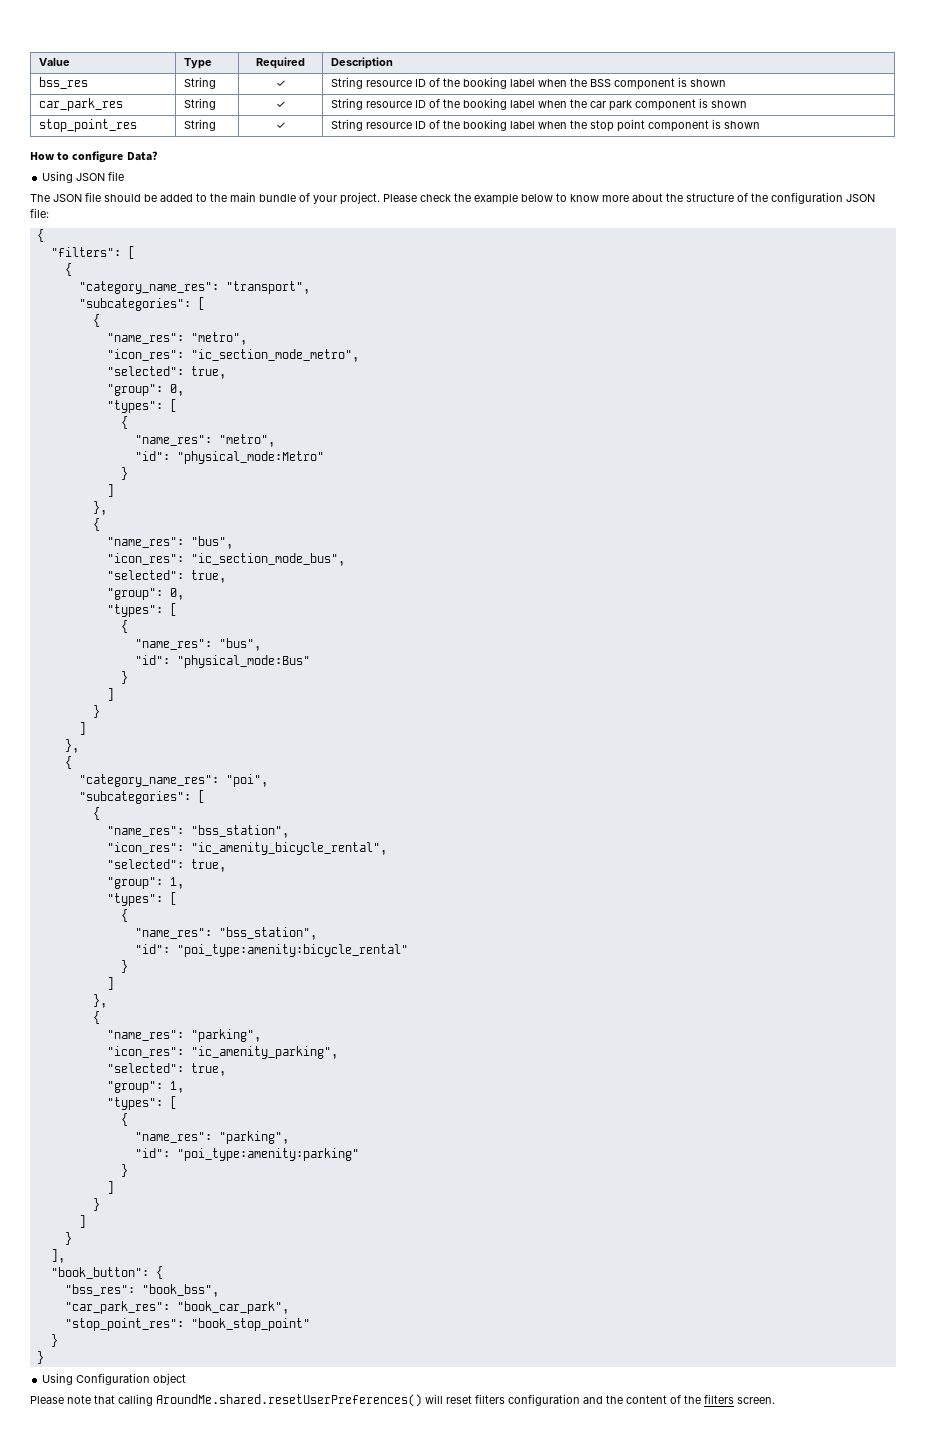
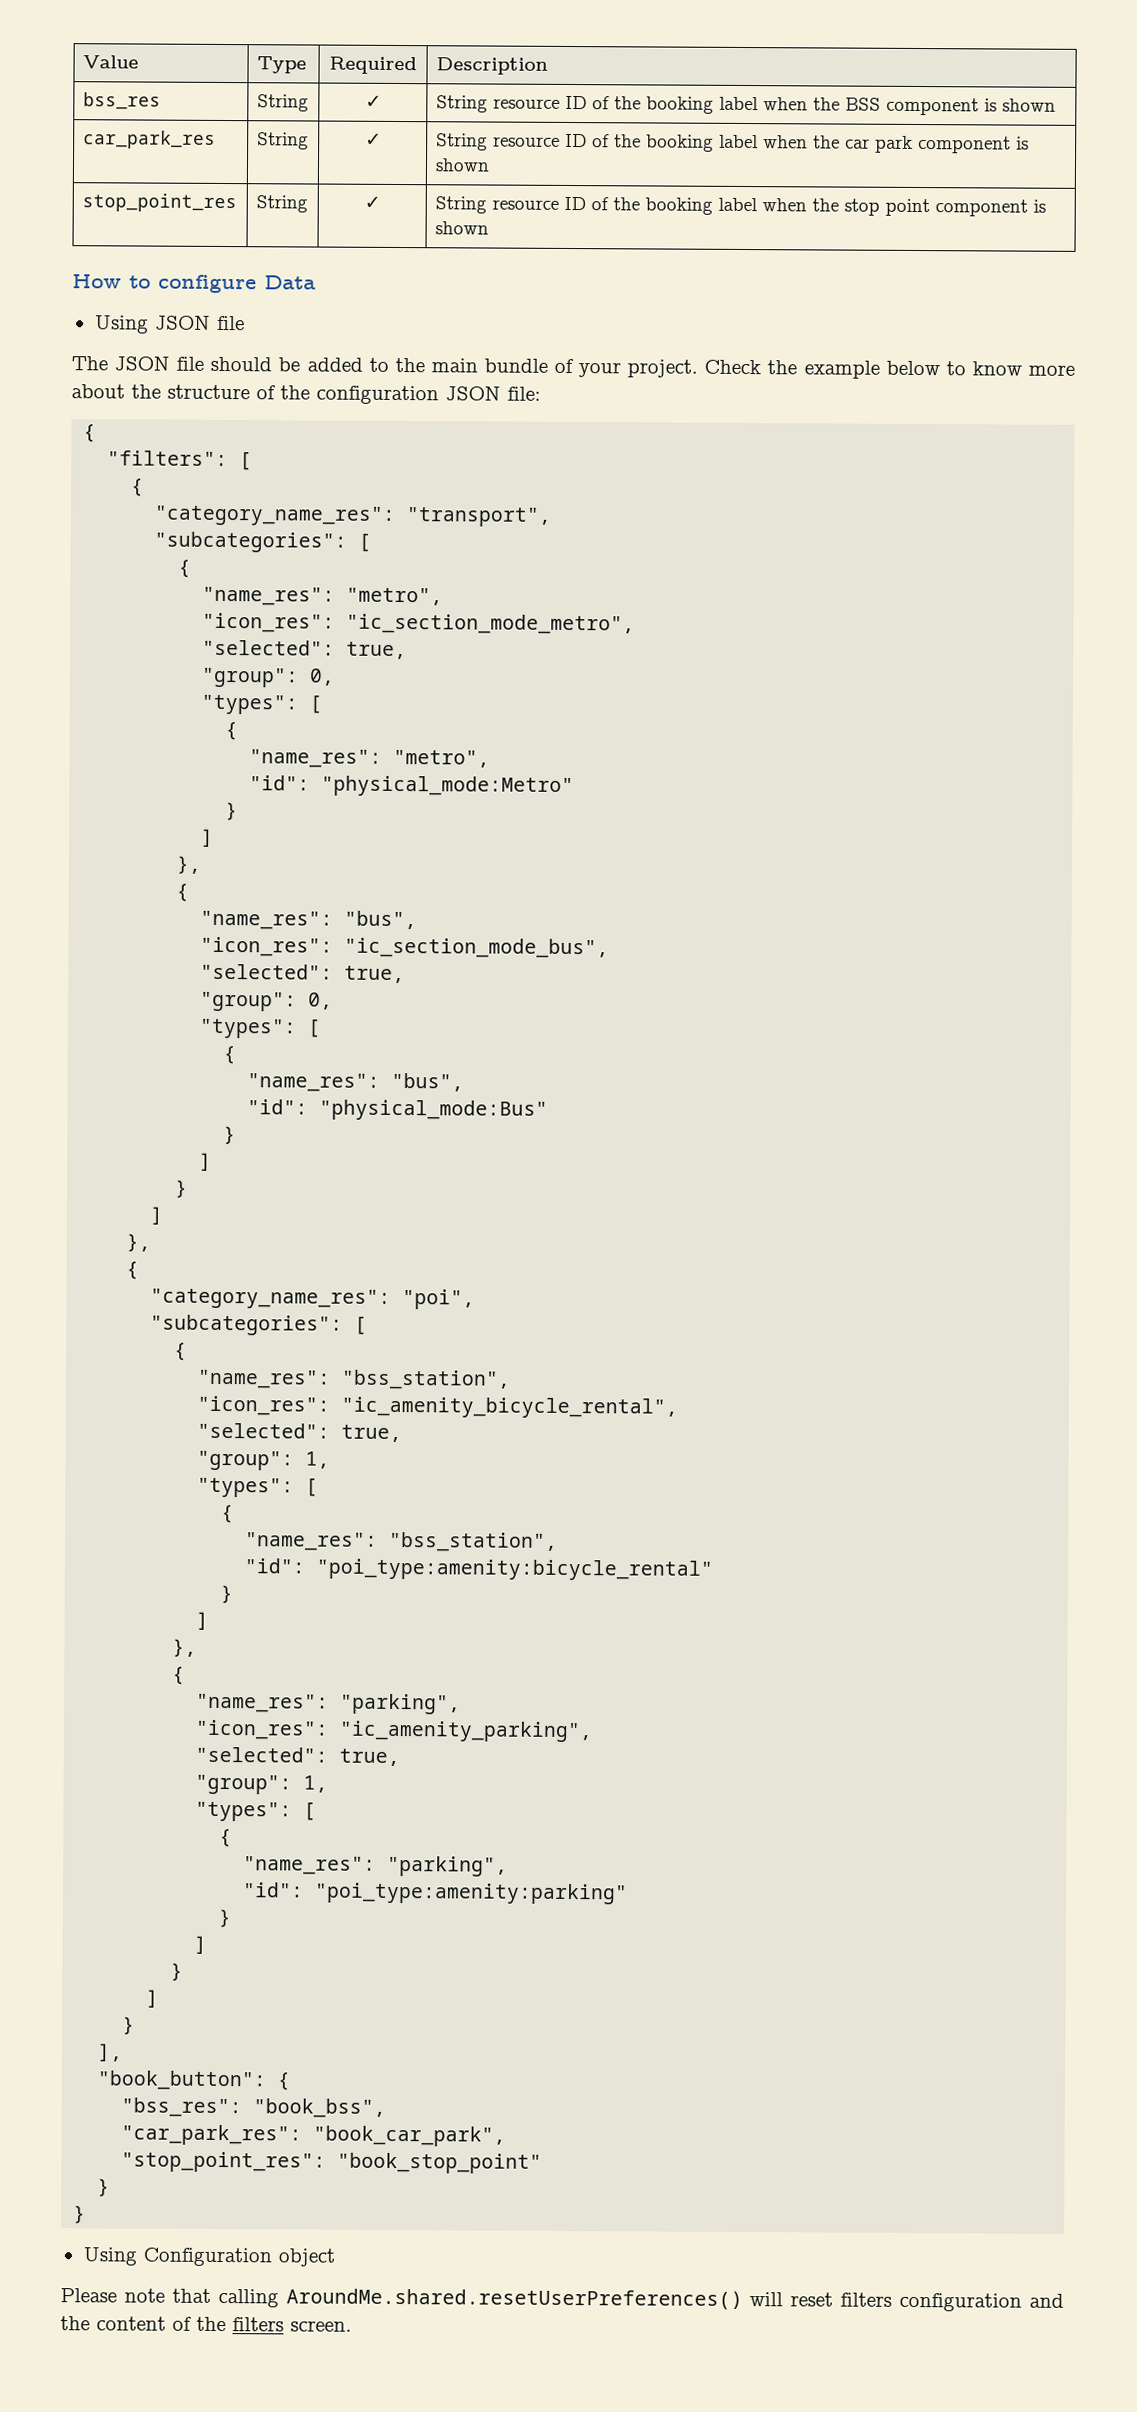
[126,151,158,161] Data? -> [264,275,316,290] Data
[383,194,451,202] Please check -> [704,359,762,375] Check

